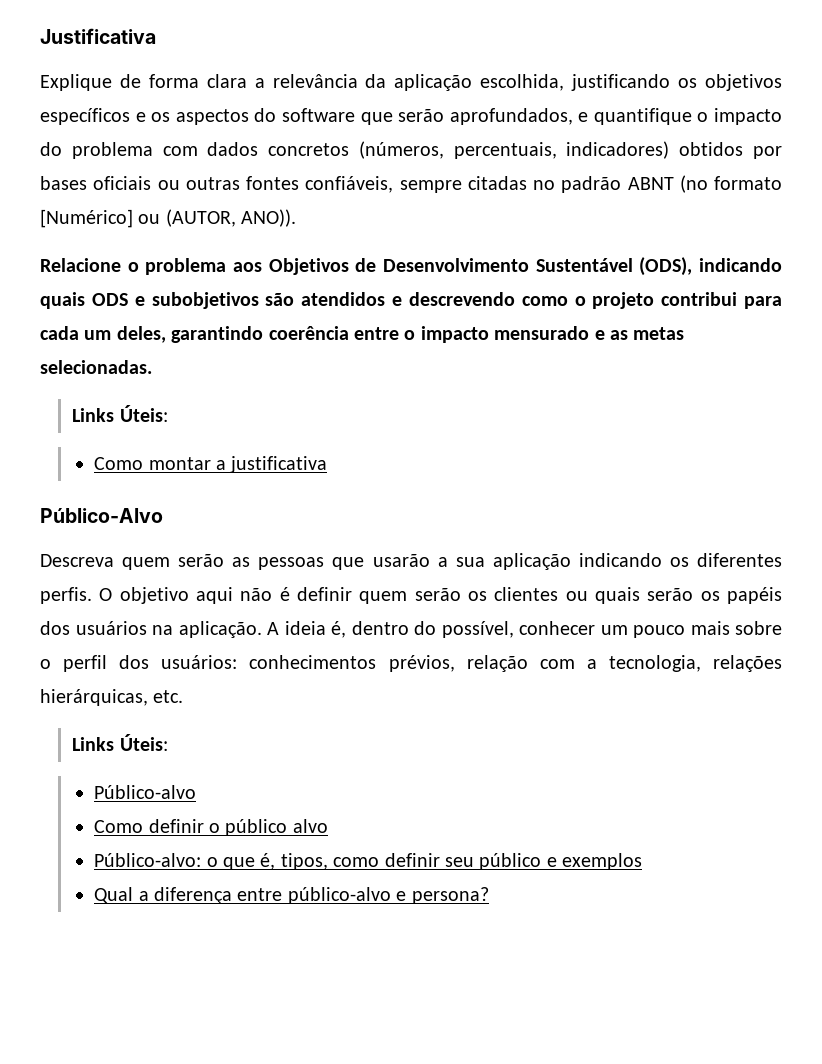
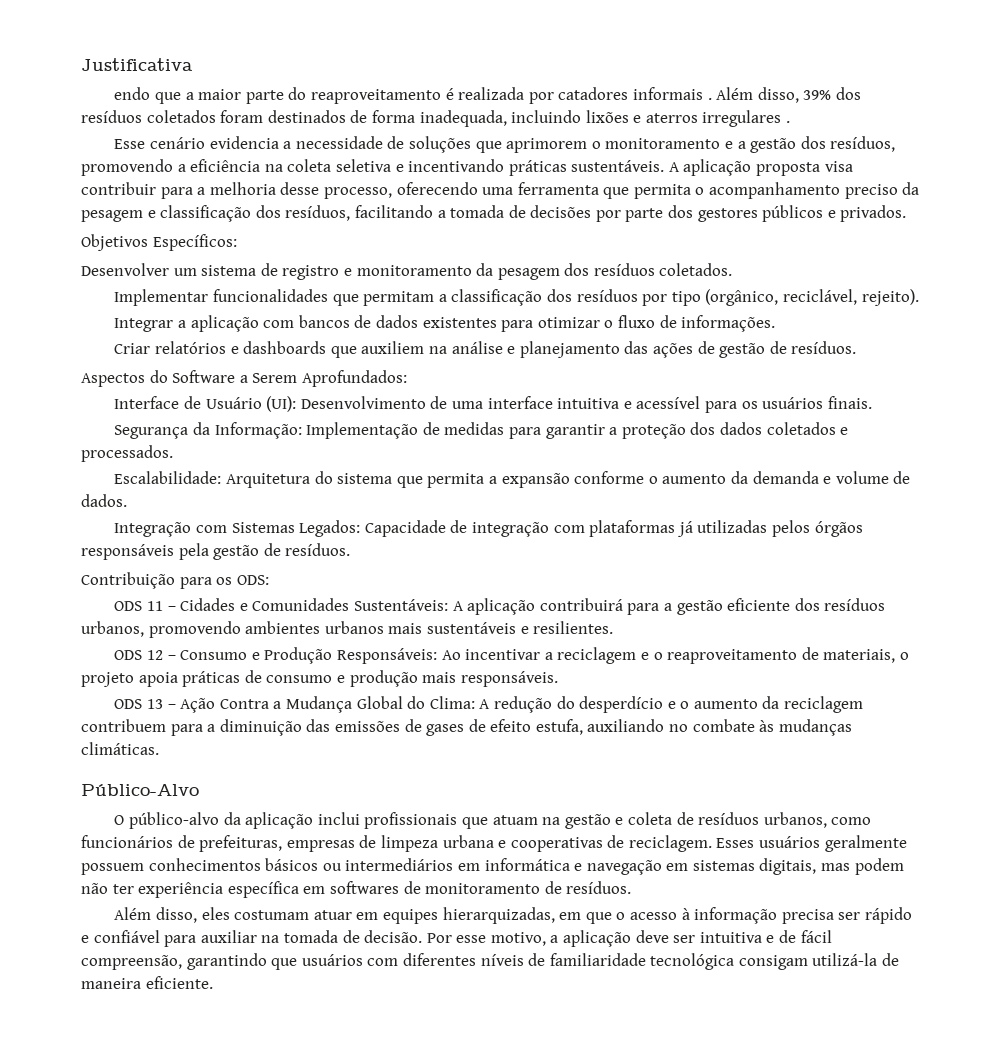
[40,74,782,91] [40,108,782,125] [40,141,783,159] [40,175,782,193] [40,209,297,228] [40,257,782,276] [40,292,782,309] [40,326,685,343] [40,360,152,374] [72,405,168,422] [94,456,328,473] [40,508,163,523] [40,553,782,570] [40,587,783,604] [40,621,782,638] [40,655,783,672] [40,689,184,706] [72,734,168,751] [94,785,197,799] [94,819,328,836] [94,853,643,870] [94,887,489,904] Explique de forma clara a relevância da aplicação escolhida, justificando os objetivos específicos e os aspectos do software que serão aprofundados, e quantifique o impacto do problema com dados concretos (números, percentuais, indicadores) obtidos por bases oficiais ou outras fontes confiáveis, sempre citadas no padrão ABNT (no formato [Numérico] ou (AUTOR, ANO)). // Relacione o problema aos Objetivos de Desenvolvimento Sustentável (ODS), indicando quais ODS e subobjetivos são atendidos e descrevendo como o projeto contribui para cada um deles, garantindo coerência entre o impacto mensurado e as metas selecionadas. // Links Úteis: // Como montar a justificativa // Público-Alvo // Descreva quem serão as pessoas que usarão a sua aplicação indicando os diferentes perfis. O objetivo aqui não é definir quem serão os clientes ou quais serão os papéis dos usuários na aplicação. A ideia é, dentro do possível, conhecer um pouco mais sobre o perfil dos usuários: conhecimentos prévios, relação com a tecnologia, relações hierárquicas, etc. // Links Úteis: // Público-alvo // Como definir o público alvo // Público-alvo: o que é, tipos, como definir seu público e exemplos // Qual a diferença entre público-alvo e persona? -> [114,87,861,104] [81,110,791,127] [114,136,896,153] [81,159,853,176] [81,182,920,199] [81,205,907,222] [81,234,237,251] [81,263,733,280] [114,289,919,306] [114,315,776,332] [114,341,857,358] [81,370,407,387] [114,396,872,413] [114,422,849,439] [81,445,173,462] [114,471,911,488] [81,494,127,507] [114,520,863,537] [81,543,351,560] [81,572,269,589] [114,598,886,615] [81,621,614,638] [114,647,909,664] [81,670,558,687] [114,696,864,713] [81,719,852,736] [81,742,159,755] [81,784,199,796] [114,812,872,829] [81,835,907,852] [81,858,904,875] [81,881,632,898] [114,907,912,924] [81,930,832,947] [81,953,900,970] [81,976,213,989] endo que a maior parte do reaproveitamento é realizada por catadores informais . Além disso, 39% dos resíduos coletados foram destinados de forma inadequada, incluindo lixões e aterros irregulares . // Esse cenário evidencia a necessidade de soluções que aprimorem o monitoramento e a gestão dos resíduos, promovendo a eficiência na coleta seletiva e incentivando práticas sustentáveis. A aplicação proposta visa contribuir para a melhoria desse processo, oferecendo uma ferramenta que permita o acompanhamento preciso da pesagem e classificação dos resíduos, facilitando a tomada de decisões por parte dos gestores públicos e privados. // Objetivos Específicos: // Desenvolver um sistema de registro e monitoramento da pesagem dos resíduos coletados. // Implementar funcionalidades que permitam a classificação dos resíduos por tipo (orgânico, reciclável, rejeito). // Integrar a aplicação com bancos de dados existentes para otimizar o fluxo de informações. // Criar relatórios e dashboards que auxiliem na análise e planejamento das ações de gestão de resíduos. // Aspectos do Software a Serem Aprofundados: // Interface de Usuário (UI): Desenvolvimento de uma interface intuitiva e acessível para os usuários finais. // Segurança da Informação: Implementação de medidas para garantir a proteção dos dados coletados e processados. // Escalabilidade: Arquitetura do sistema que permita a expansão conforme o aumento da demanda e volume de dados. // Integração com Sistemas Legados: Capacidade de integração com plataformas já utilizadas pelos órgãos responsáveis pela gestão de resíduos. // Contribuição para os ODS: // ODS 11 – Cidades e Comunidades Sustentáveis: A aplicação contribuirá para a gestão eficiente dos resíduos urbanos, promovendo ambientes urbanos mais sustentáveis e resilientes. // ODS 12 – Consumo e Produção Responsáveis: Ao incentivar a reciclagem e o reaproveitamento de materiais, o projeto apoia práticas de consumo e produção mais responsáveis. // ODS 13 – Ação Contra a Mudança Global do Clima: A redução do desperdício e o aumento da reciclagem contribuem para a diminuição das emissões de gases de efeito estufa, auxiliando no combate às mudanças climáticas. // Público-Alvo // O público-alvo da aplicação inclui profissionais que atuam na gestão e coleta de resíduos urbanos, como funcionários de prefeituras, empresas de limpeza urbana e cooperativas de reciclagem. Esses usuários geralmente possuem conhecimentos básicos ou intermediários em informática e navegação em sistemas digitais, mas podem não ter experiência específica em softwares de monitoramento de resíduos. // Além disso, eles costumam atuar em equipes hierarquizadas, em que o acesso à informação precisa ser rápido e confiável para auxiliar na tomada de decisão. Por esse motivo, a aplicação deve ser intuitiva e de fácil compreensão, garantindo que usuários com diferentes níveis de familiaridade tecnológica consigam utilizá-la de maneira eficiente.

